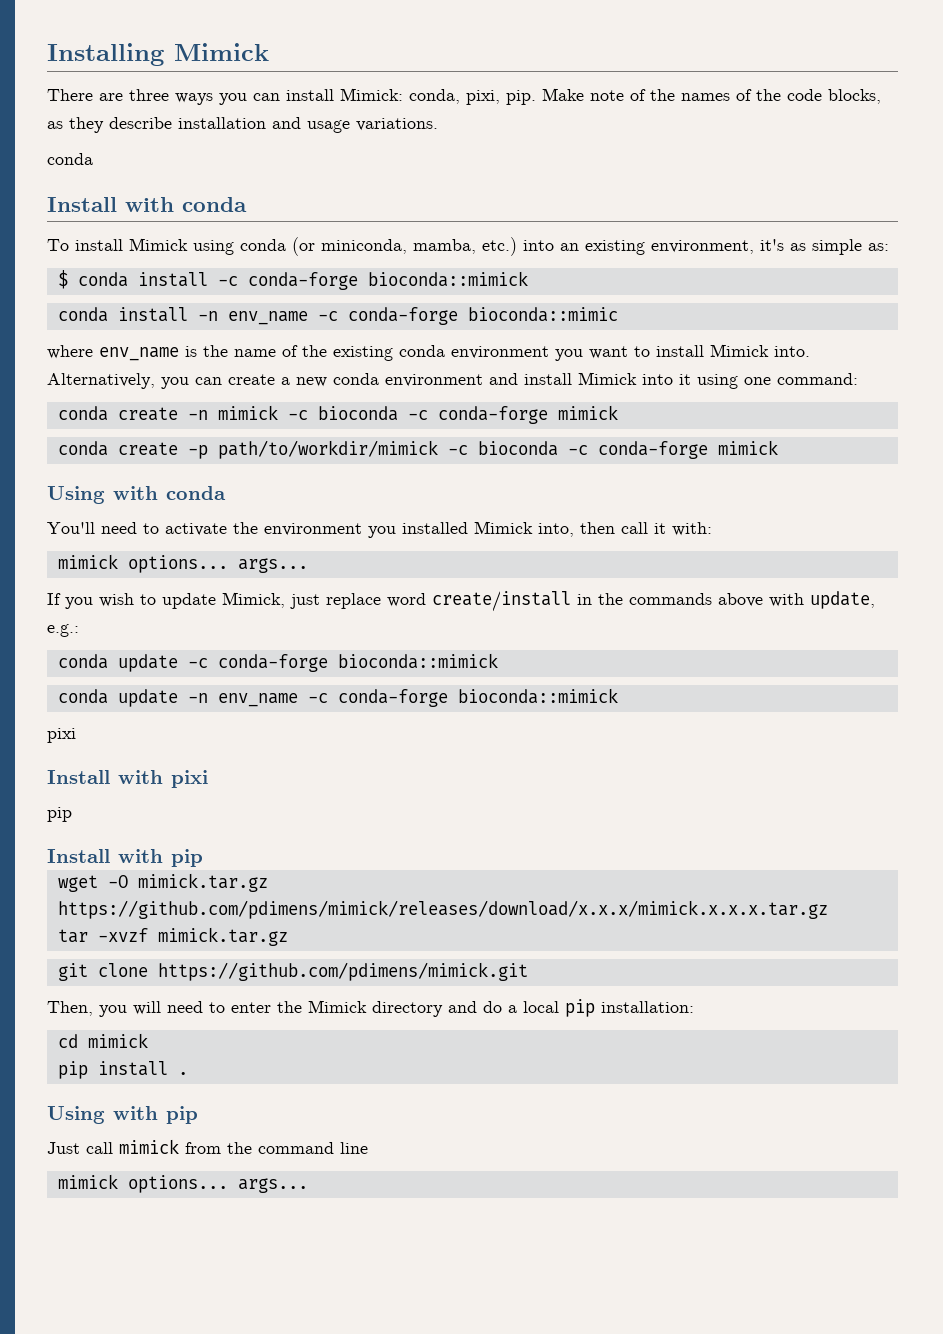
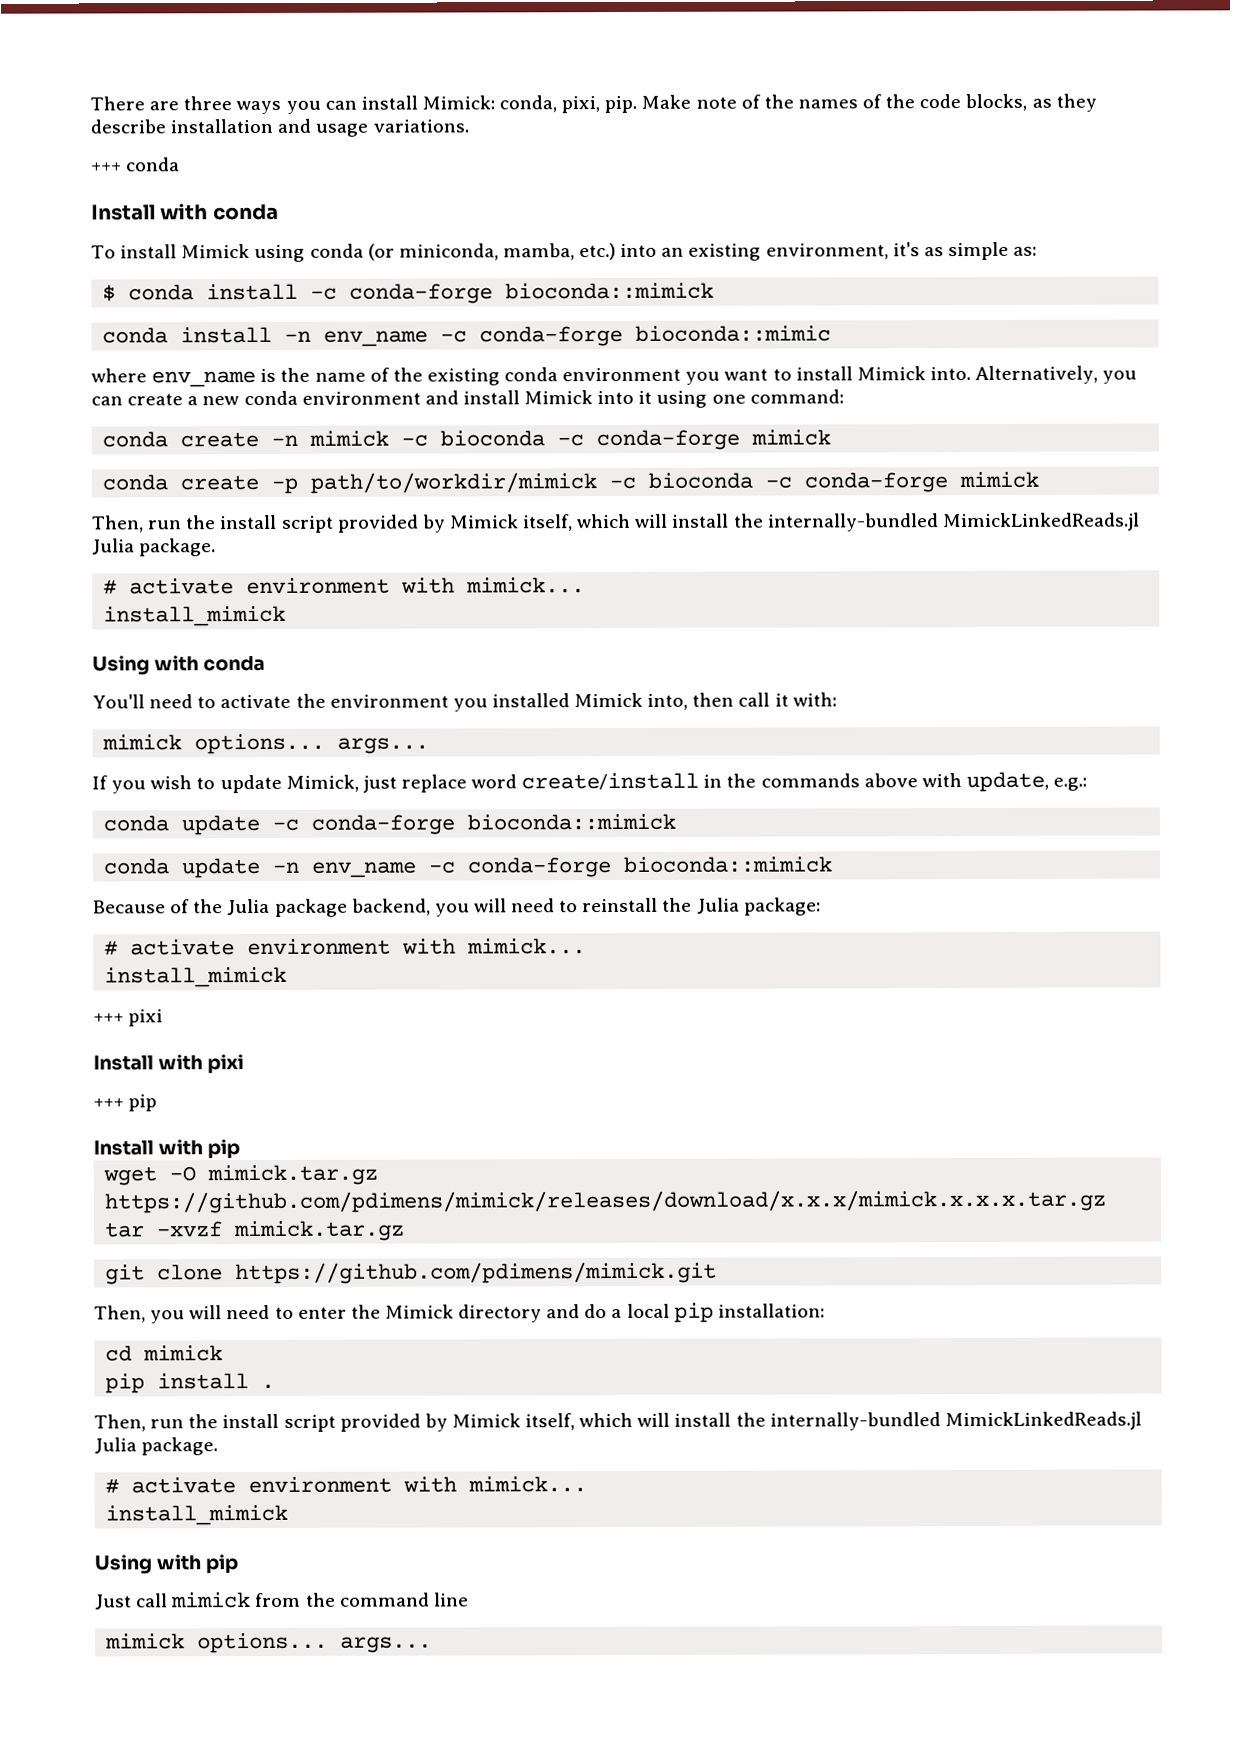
[47,43,269,66] Installing Mimick // -> (90, 103) none
(438, 124) none -> [91,162,122,172] +++
(778, 447) none -> [92,512,1140,533] [92,538,217,557] [103,577,586,595] [103,605,287,627] // Then, run the install script provided by Mimick itself, which will install the internally-bundled MimickLinkedReads.jl Julia package. // # activate environment with mimick... // install_mimick
(618, 696) none -> [93,897,821,917] [104,938,587,956] [104,966,288,988] [93,1013,124,1023] Because of the Julia package backend, you will need to reinstall the Julia package: // # activate environment with mimick... // install_mimick // +++
(208, 779) none -> [93,1098,124,1108] +++
(188, 1073) none -> [94,1411,1142,1432] [94,1437,219,1456] [105,1476,588,1494] [105,1504,289,1526] // Then, run the install script provided by Mimick itself, which will install the internally-bundled MimickLinkedReads.jl Julia package. // # activate environment with mimick... // install_mimick

